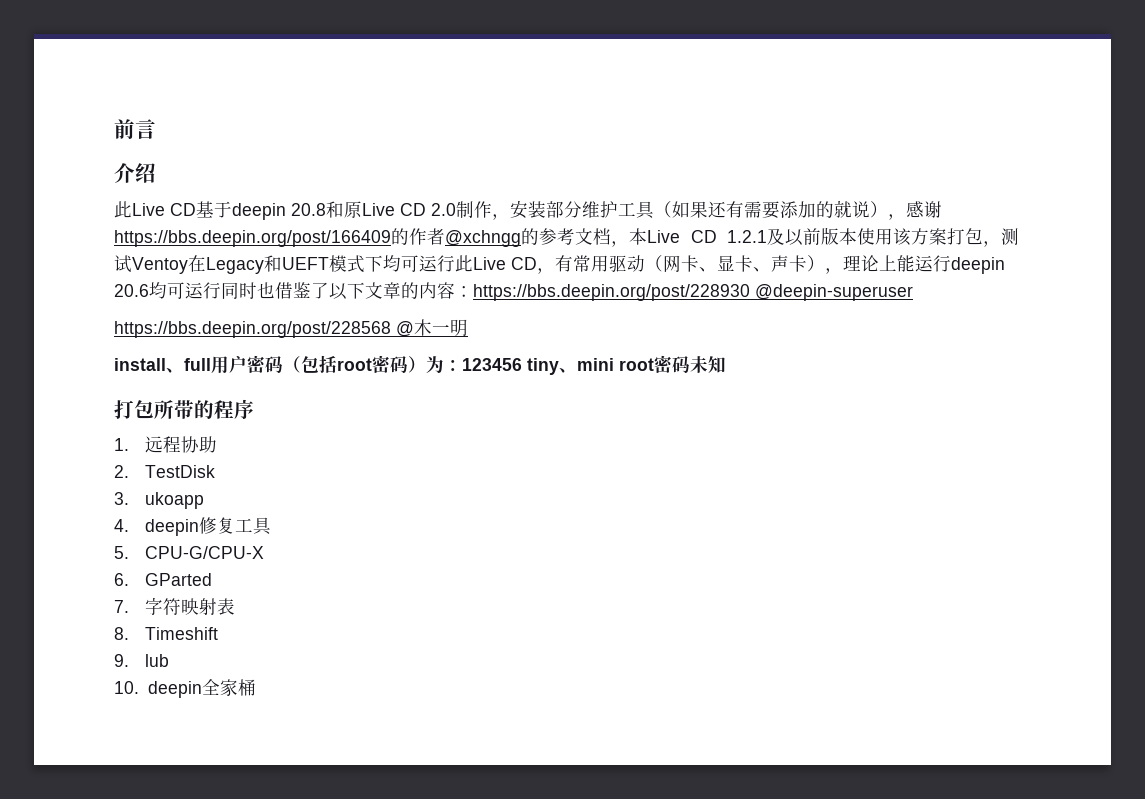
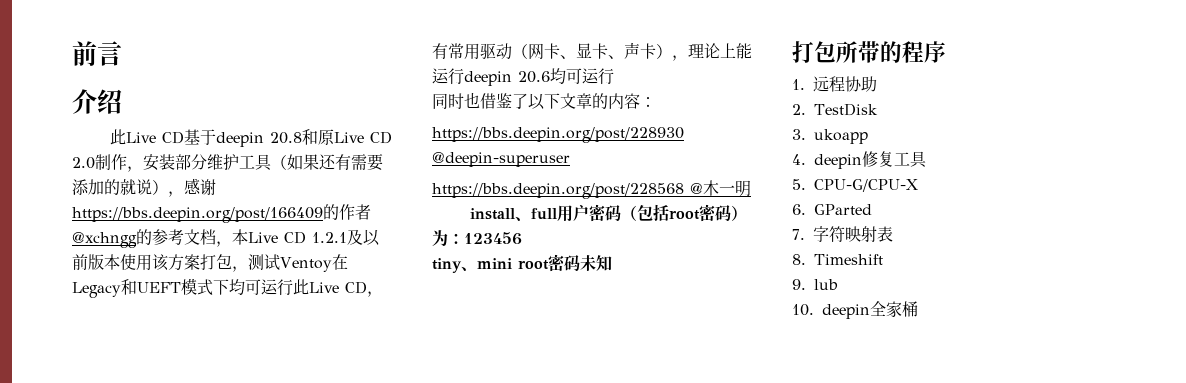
(221, 290) none -> (614, 76) //
(473, 291) none -> (656, 102) //
(522, 364) none -> (522, 238) //

